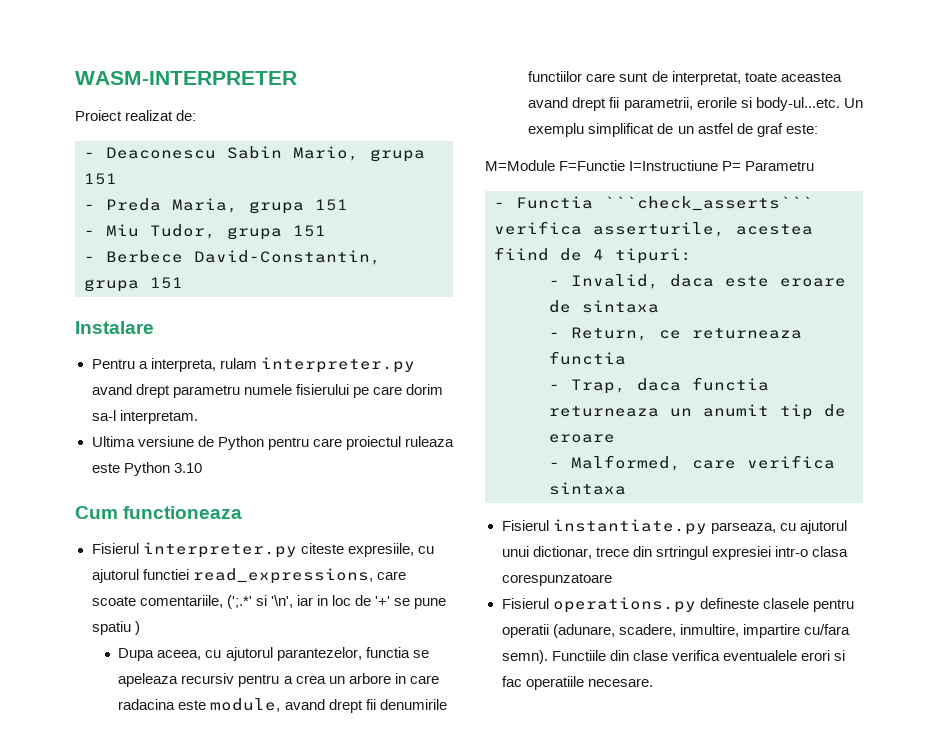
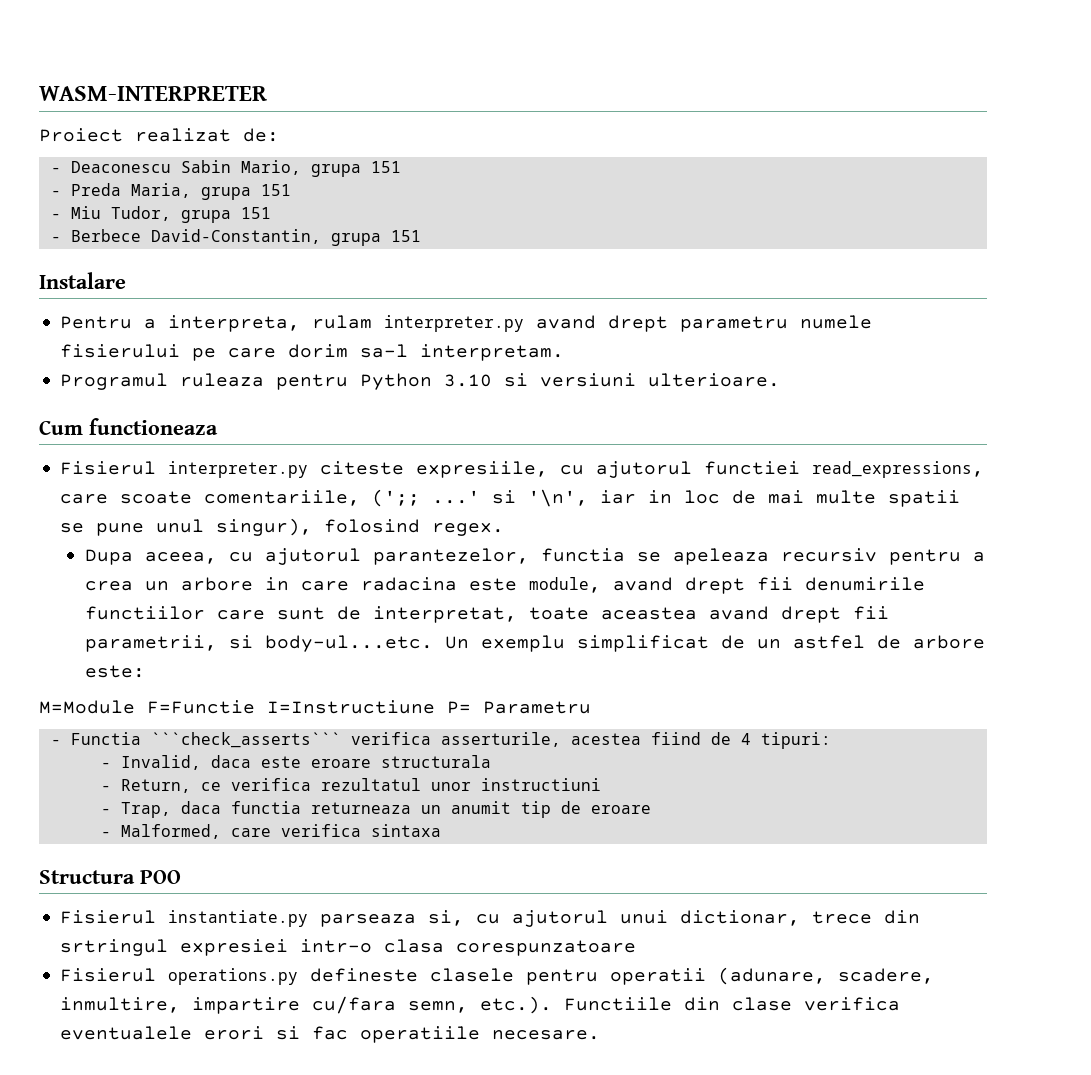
[91,436,454,450] [91,463,120,473] Ultima versiune de Python pentru care proiectul ruleaza este -> [60,373,349,390] Programul ruleaza pentru
(202, 468) none -> [504,373,781,387] si versiuni ulterioare.
[226,595,252,609] (';.*' -> [372,489,481,507] (';; ...'
[374,596,447,609] [91,621,140,635] '+' se pune spatiu ) -> [768,490,961,507] [60,518,505,536] mai multe spatii se pune unul singur), folosind regex.
[696,97,737,108] erorile -> (217, 643) none
[756,123,783,137] graf -> [912,635,985,649] arbore
[549,300,659,313] de sintaxa -> [380,755,491,768] structurala
[692,328,802,339] [549,351,626,365] returneaza functia -> [230,778,601,791] verifica rezultatul unor instructiuni
(626, 488) none -> [39,870,181,884] // Structura POO
[710,522,776,534] parseaza, -> [320,910,465,927] parseaza si,
[501,650,548,664] semn). -> [408,996,553,1014] semn, etc.).

